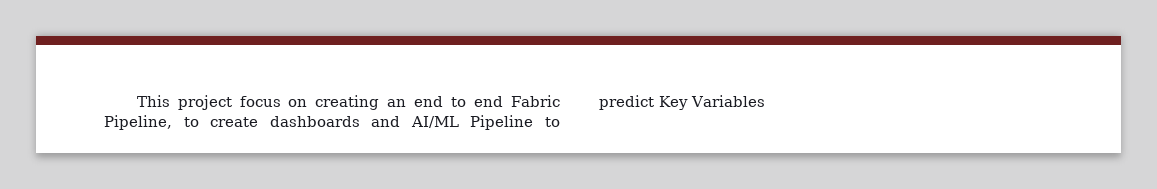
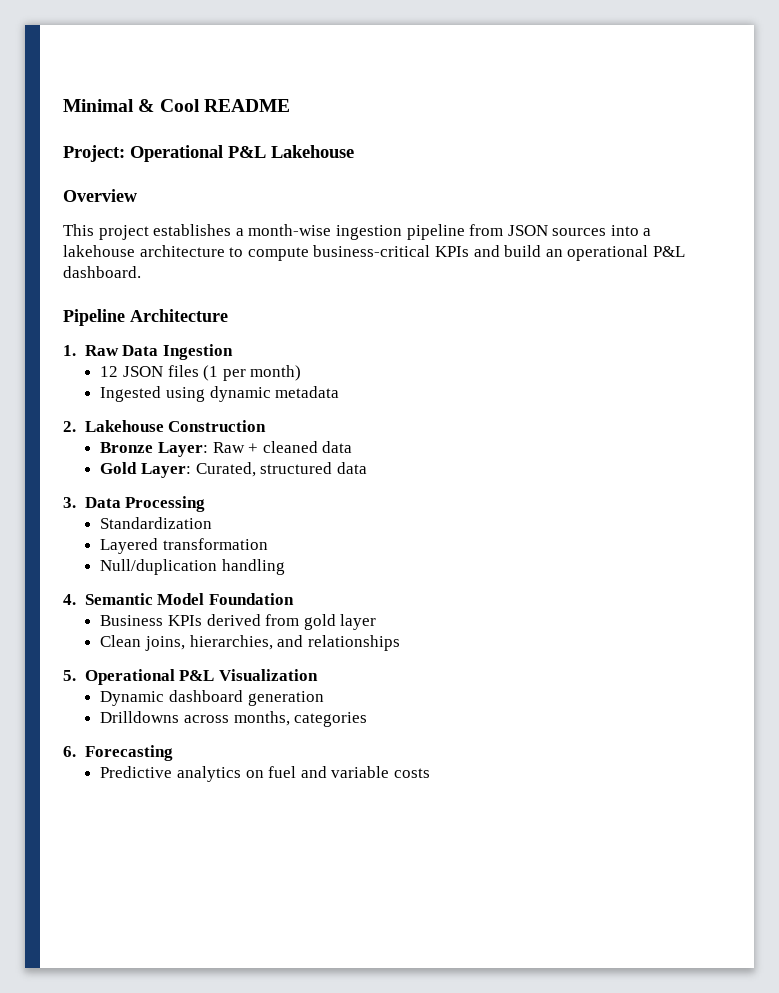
[136,95,561,110] [104,115,560,130] [599,95,765,110] This project focus on creating an end to end Fabric Pipeline, to create dashboards and AI/ML Pipeline to predict Key Variables -> [63,99,290,112] [63,145,354,162] [63,189,137,202] [63,224,652,240] [63,245,685,261] [63,266,141,278] [63,309,228,326] [63,344,233,360] [100,365,302,381] [100,386,340,402] [63,420,267,432] [100,441,353,457] [100,462,367,478] [63,496,206,512] [100,517,213,529] [100,538,269,554] [100,559,286,575] [63,593,294,605] [100,614,377,630] [100,635,400,651] [63,669,318,685] [100,690,324,706] [100,711,368,727] [63,745,173,761] [100,766,430,782] Minimal & Cool README // Project: Operational P&L Lakehouse // Overview // This project establishes a month-wise ingestion pipeline from JSON sources into a lakehouse architecture to compute business-critical KPIs and build an operational P&L dashboard. // Pipeline Architecture // 1. Raw Data Ingestion // 12 JSON files (1 per month) // Ingested using dynamic metadata // 2. Lakehouse Construction // Bronze Layer: Raw + cleaned data // Gold Layer: Curated, structured data // 3. Data Processing // Standardization // Layered transformation // Null/duplication handling // 4. Semantic Model Foundation // Business KPIs derived from gold layer // Clean joins, hierarchies, and relationships // 5. Operational P&L Visualization // Dynamic dashboard generation // Drilldowns across months, categories // 6. Forecasting // Predictive analytics on fuel and variable costs

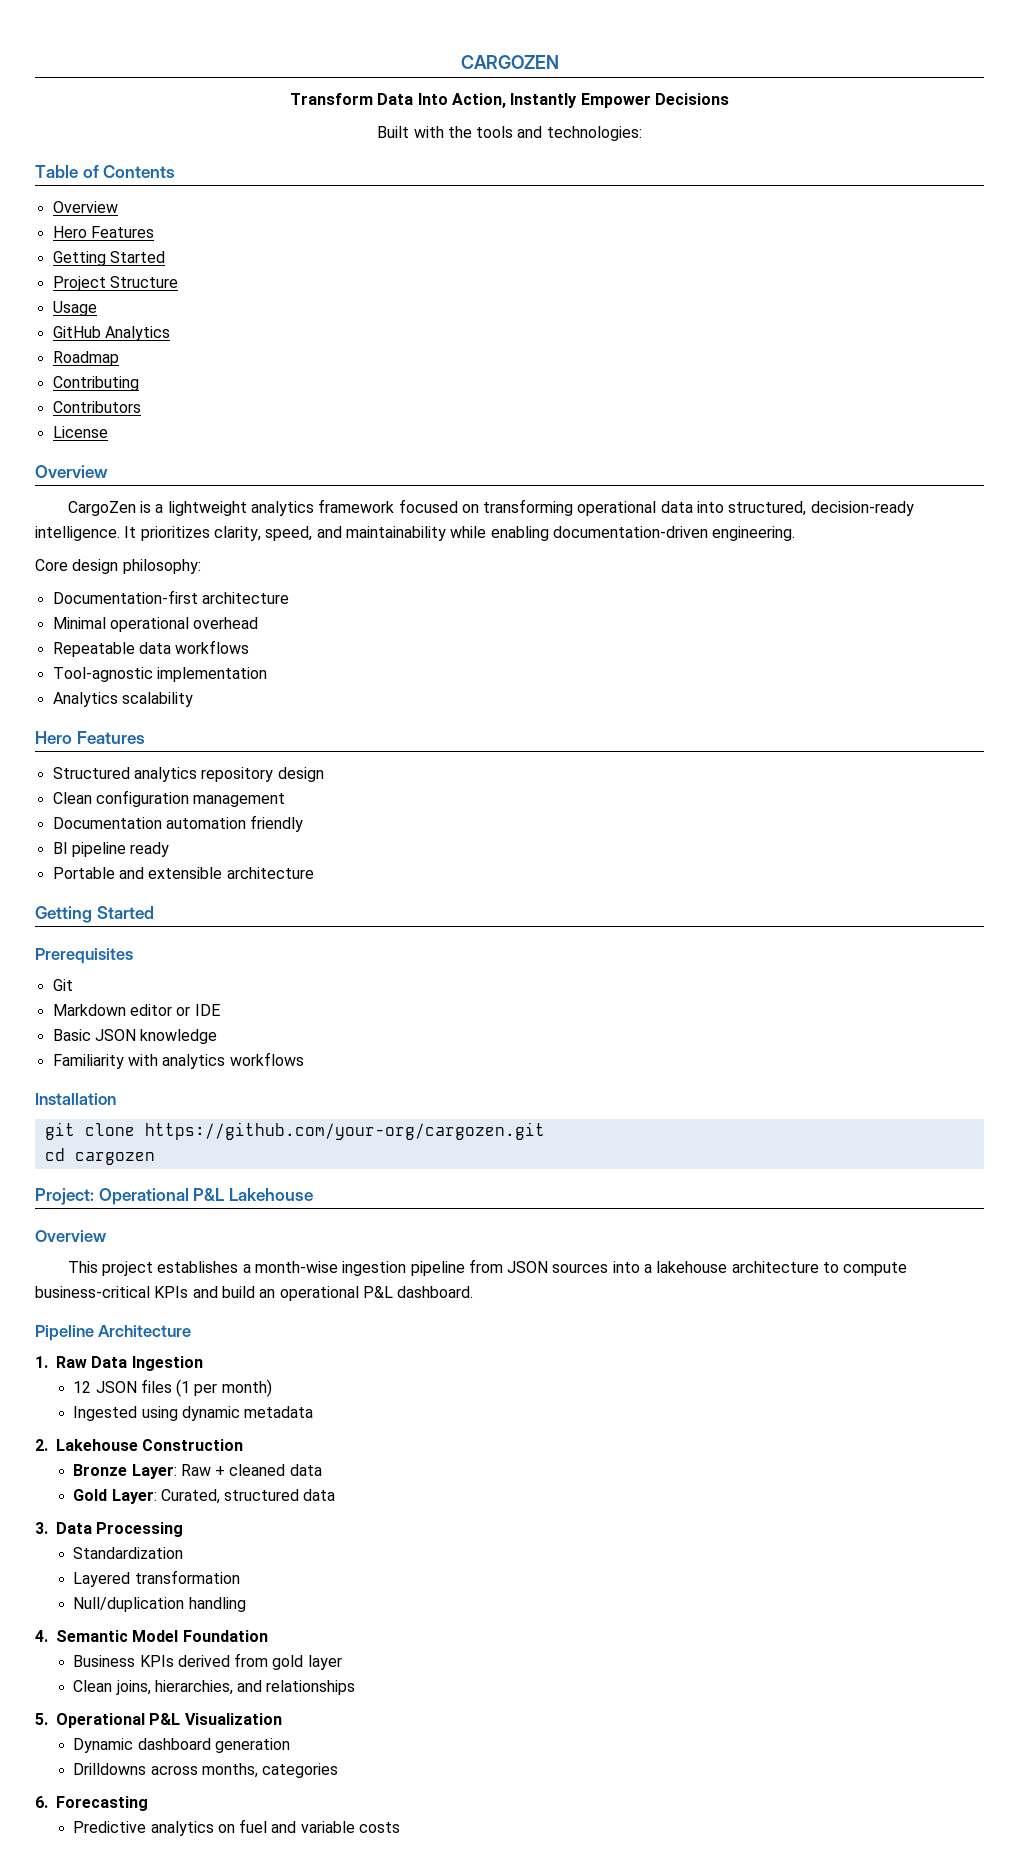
[63,99,290,112] Minimal & Cool README -> [460,55,559,69] [290,93,729,108] [377,126,642,141] [35,165,176,178] [52,201,118,213] [52,226,154,238] [52,251,165,266] [52,276,178,291] [52,301,97,316] [52,326,170,341] [52,351,119,366] [52,376,139,391] [52,401,141,413] [52,426,108,438] [35,465,108,478] [67,499,914,516] [35,526,796,541] [35,559,201,574] [52,590,289,604] [52,617,259,632] [52,640,250,657] [52,667,267,682] [52,692,193,707] [35,731,145,744] [52,767,324,782] [52,790,286,807] [52,815,304,832] [52,842,170,857] [52,867,314,879] [35,906,154,923] [35,948,133,964] [52,979,73,991] [52,1004,220,1016] [52,1029,218,1044] [52,1052,304,1069] [35,1093,116,1105] [44,1122,545,1140] [44,1148,155,1165] CARGOZEN // Transform Data Into Action, Instantly Empower Decisions // Built with the tools and technologies: // Table of Contents // Overview // Hero Features // Getting Started // Project Structure // Usage // GitHub Analytics // Roadmap // Contributing // Contributors // License // Overview // CargoZen is a lightweight analytics framework focused on transforming operational data into structured, decision-ready intelligence. It prioritizes clarity, speed, and maintainability while enabling documentation-driven engineering. // Core design philosophy: // Documentation-first architecture // Minimal operational overhead // Repeatable data workflows // Tool-agnostic implementation // Analytics scalability // Hero Features // Structured analytics repository design // Clean configuration management // Documentation automation friendly // BI pipeline ready // Portable and extensible architecture // Getting Started // Prerequisites // Git // Markdown editor or IDE // Basic JSON knowledge // Familiarity with analytics workflows // Installation // git clone https://github.com/your-org/cargozen.git // cd cargozen

